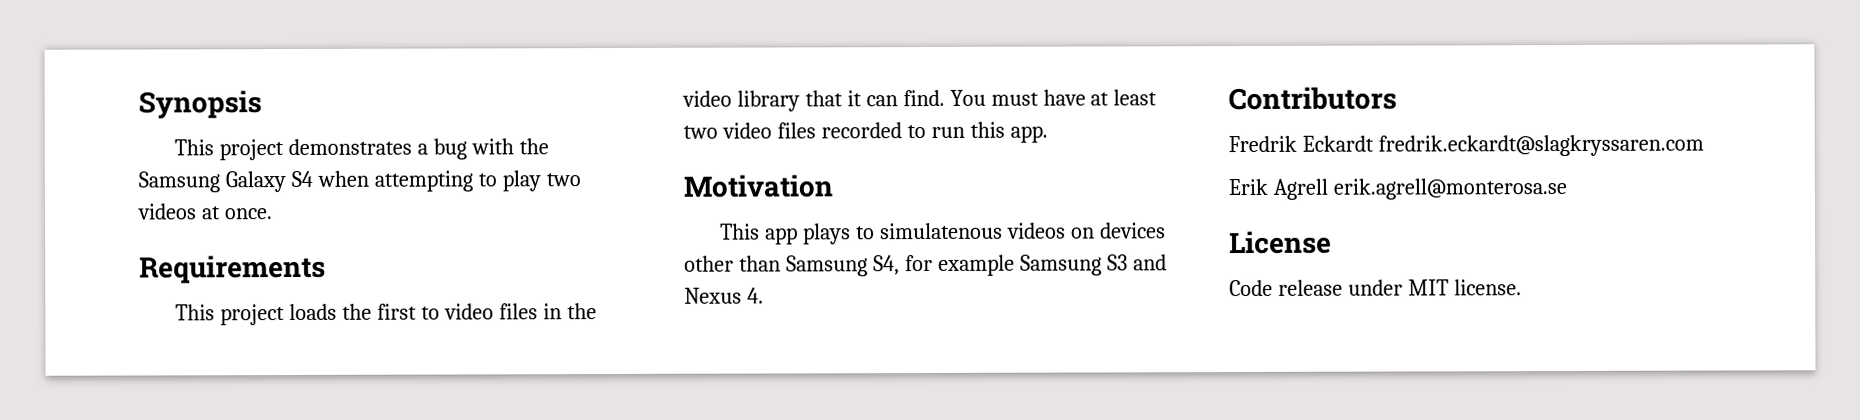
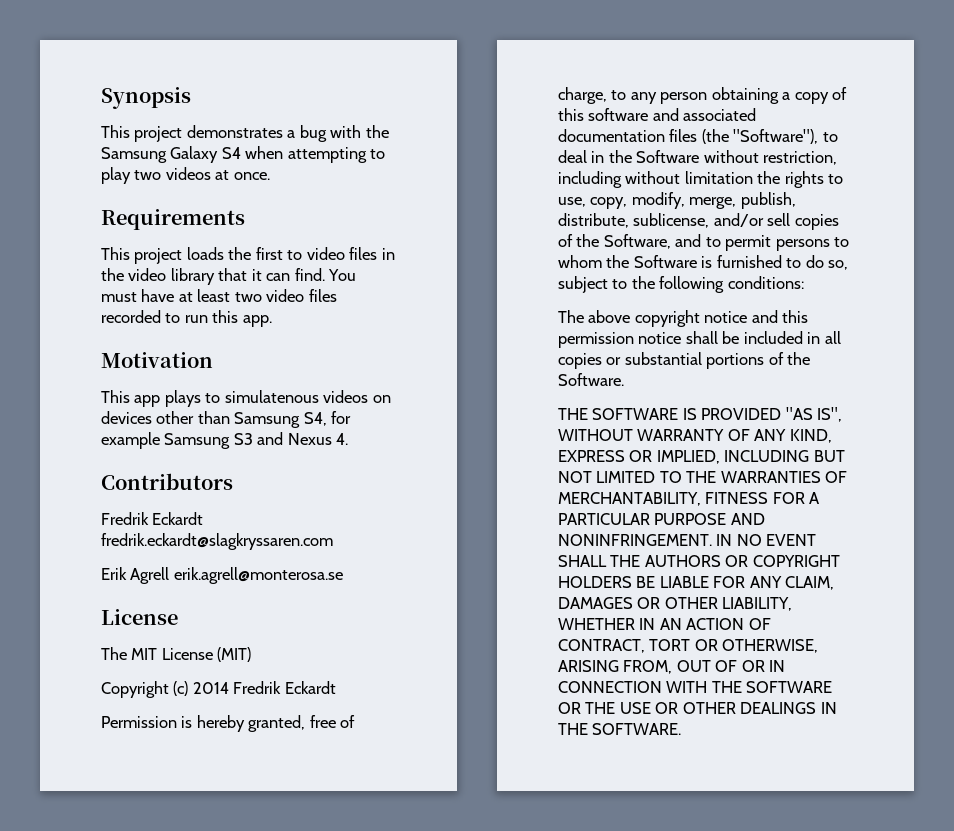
[1229,279,1522,297] Code release under MIT license. -> [101,647,252,662] [101,681,336,698] [101,715,356,732] [558,87,848,104] [558,108,757,121] [558,129,838,144] [558,150,838,165] [558,171,844,188] [558,192,796,209] [558,213,839,230] [558,234,850,251] [558,255,849,270] [558,276,804,293] [558,310,809,327] [558,331,841,348] [558,352,811,369] [558,373,624,386] [558,407,843,422] [558,429,832,443] [558,450,845,464] [558,471,848,483] [558,492,821,506] [558,513,765,525] [558,534,817,546] [558,555,840,567] [558,576,835,590] [558,597,793,611] [558,618,771,630] [558,639,819,653] [558,660,786,674] [558,681,833,693] [558,702,837,714] [558,723,682,735] The MIT License (MIT) // Copyright (c) 2014 Fredrik Eckardt // Permission is hereby granted, free of charge, to any person obtaining a copy of this software and associated documentation files (the "Software"), to deal in the Software without restriction, including without limitation the rights to use, copy, modify, merge, publish, distribute, sublicense, and/or sell copies of the Software, and to permit persons to whom the Software is furnished to do so, subject to the following conditions: // The above copyright notice and this permission notice shall be included in all copies or substantial portions of the Software. // THE SOFTWARE IS PROVIDED "AS IS", WITHOUT WARRANTY OF ANY KIND, EXPRESS OR IMPLIED, INCLUDING BUT NOT LIMITED TO THE WARRANTIES OF MERCHANTABILITY, FITNESS FOR A PARTICULAR PURPOSE AND NONINFRINGEMENT. IN NO EVENT SHALL THE AUTHORS OR COPYRIGHT HOLDERS BE LIABLE FOR ANY CLAIM, DAMAGES OR OTHER LIABILITY, WHETHER IN AN ACTION OF CONTRACT, TORT OR OTHERWISE, ARISING FROM, OUT OF OR IN CONNECTION WITH THE SOFTWARE OR THE USE OR OTHER DEALINGS IN THE SOFTWARE.

